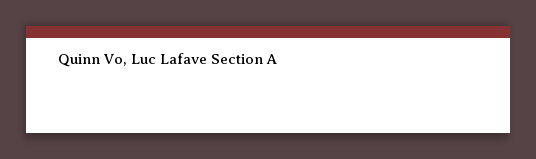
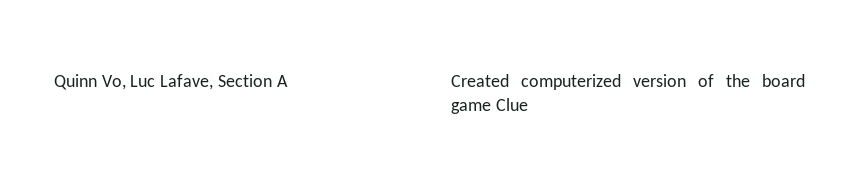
[160,53,208,64] Lafave -> [160,74,214,90] Lafave,
(278, 59) none -> [451,74,805,90] [451,98,528,114] // Created computerized version of the board game Clue

